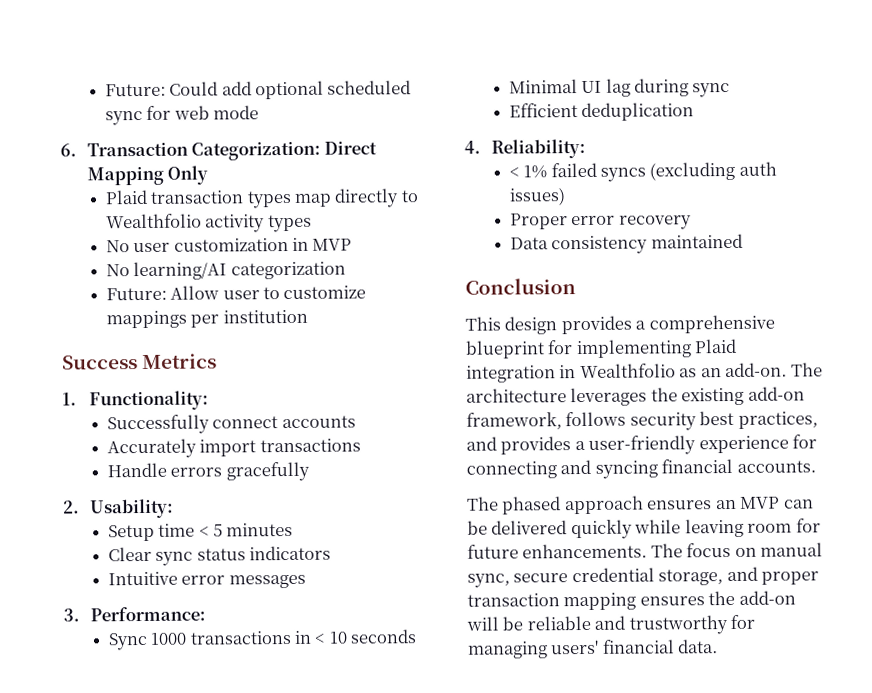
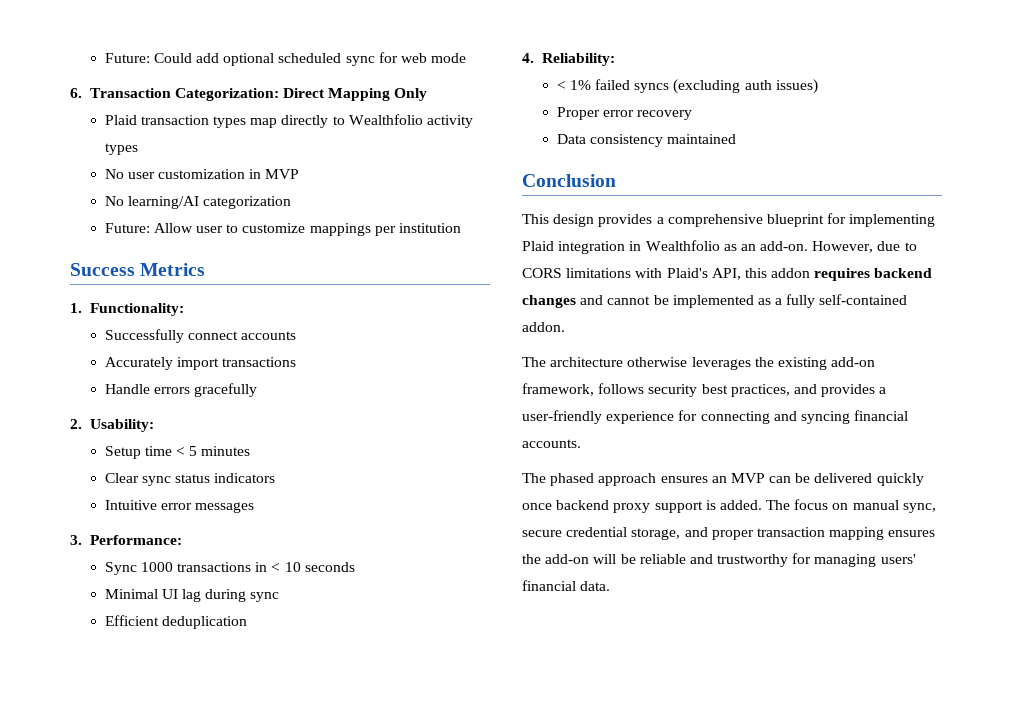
(788, 370) none -> [812,241,917,253] [522,268,933,281] [522,294,908,308] [522,322,565,332] However, due to CORS limitations with Plaid's API, this addon requires backend changes and cannot be implemented as a fully self-contained addon. //
(567, 395) none -> [627,357,688,367] otherwise
[634,518,821,538] [467,543,648,559] while leaving room for future enhancements. -> [522,500,762,513] once backend proxy support is added.

